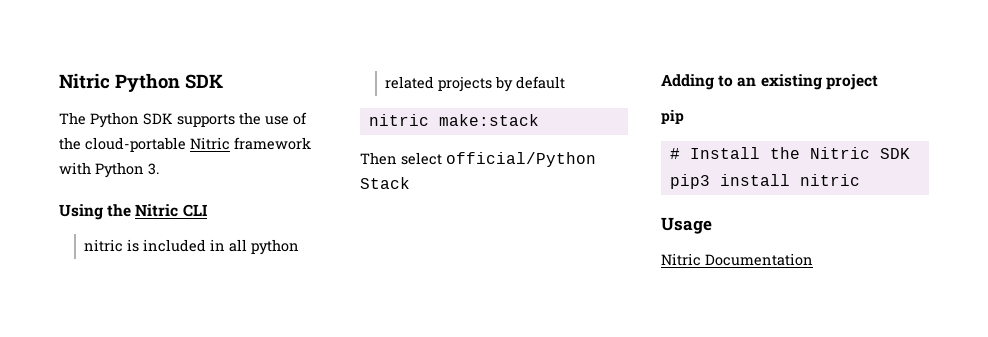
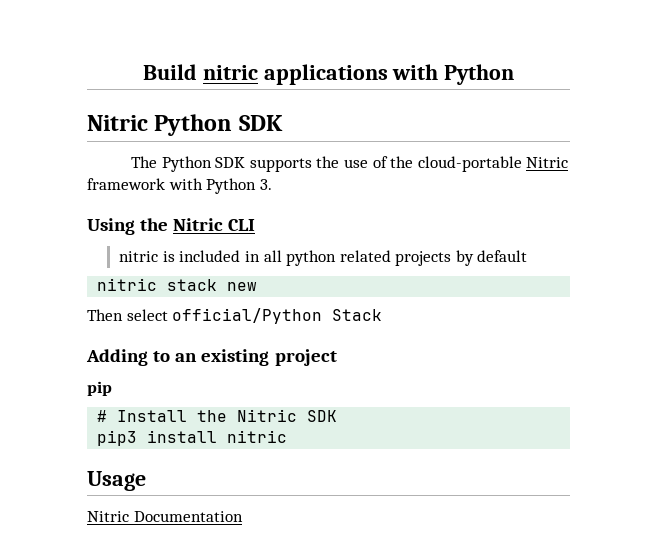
(59, 81) none -> [142,64,515,85] Build nitric applications with Python //
[438,114,539,126] make:stack -> [167,279,258,291] stack new

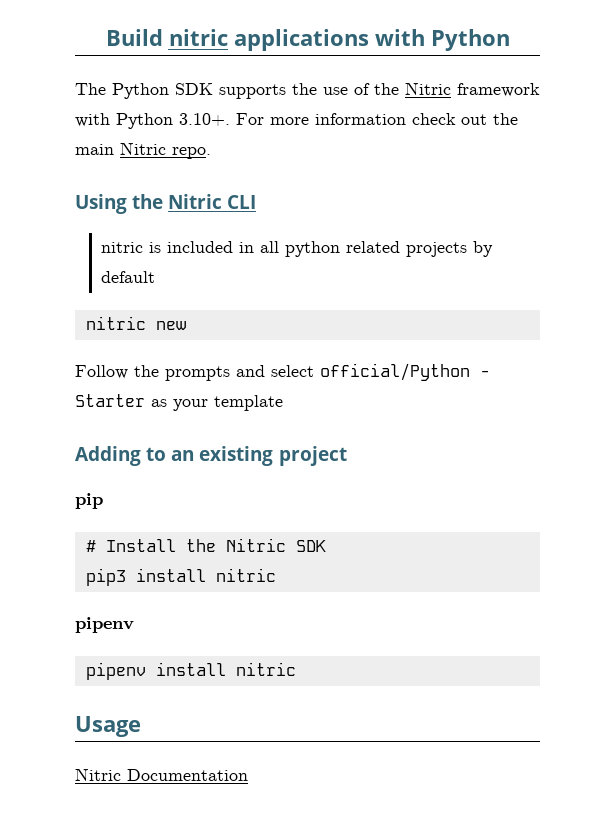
[87,114,283,136] // Nitric Python SDK -> (510, 40) none
[417,156,522,172] cloud-portable -> (399, 89) none
[259,179,272,190] 3. -> [179,113,518,126] [75,142,211,159] 3.10+. For more information check out the main Nitric repo.
[167,279,218,291] stack -> (146, 323) none
[87,308,383,324] Then select official/Python Stack -> [75,363,490,381] [75,394,283,411] Follow the prompts and select official/Python - Starter as your template
(288, 436) none -> [75,617,134,633] [85,662,296,680] // pipenv // pipenv install nitric

